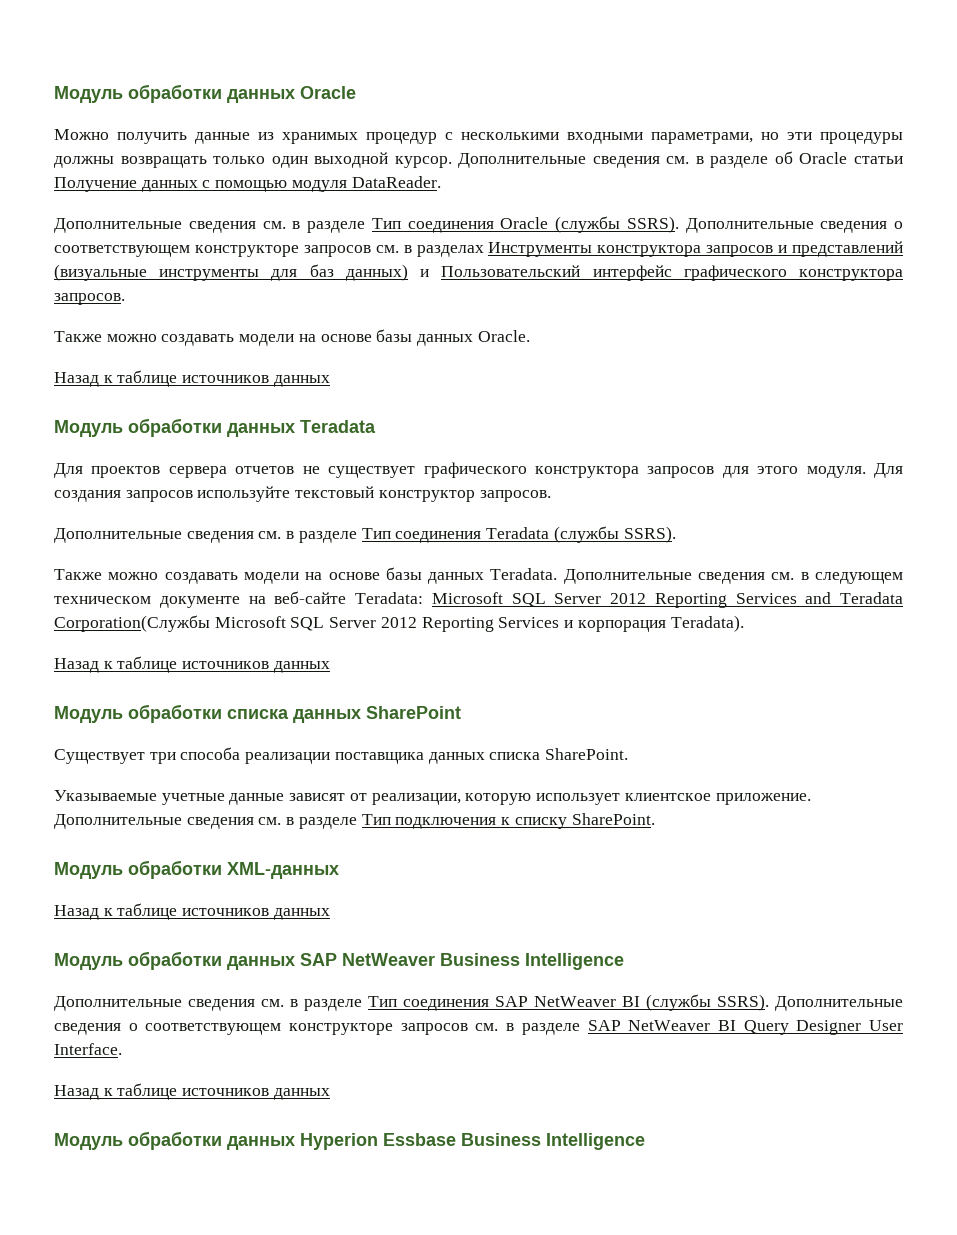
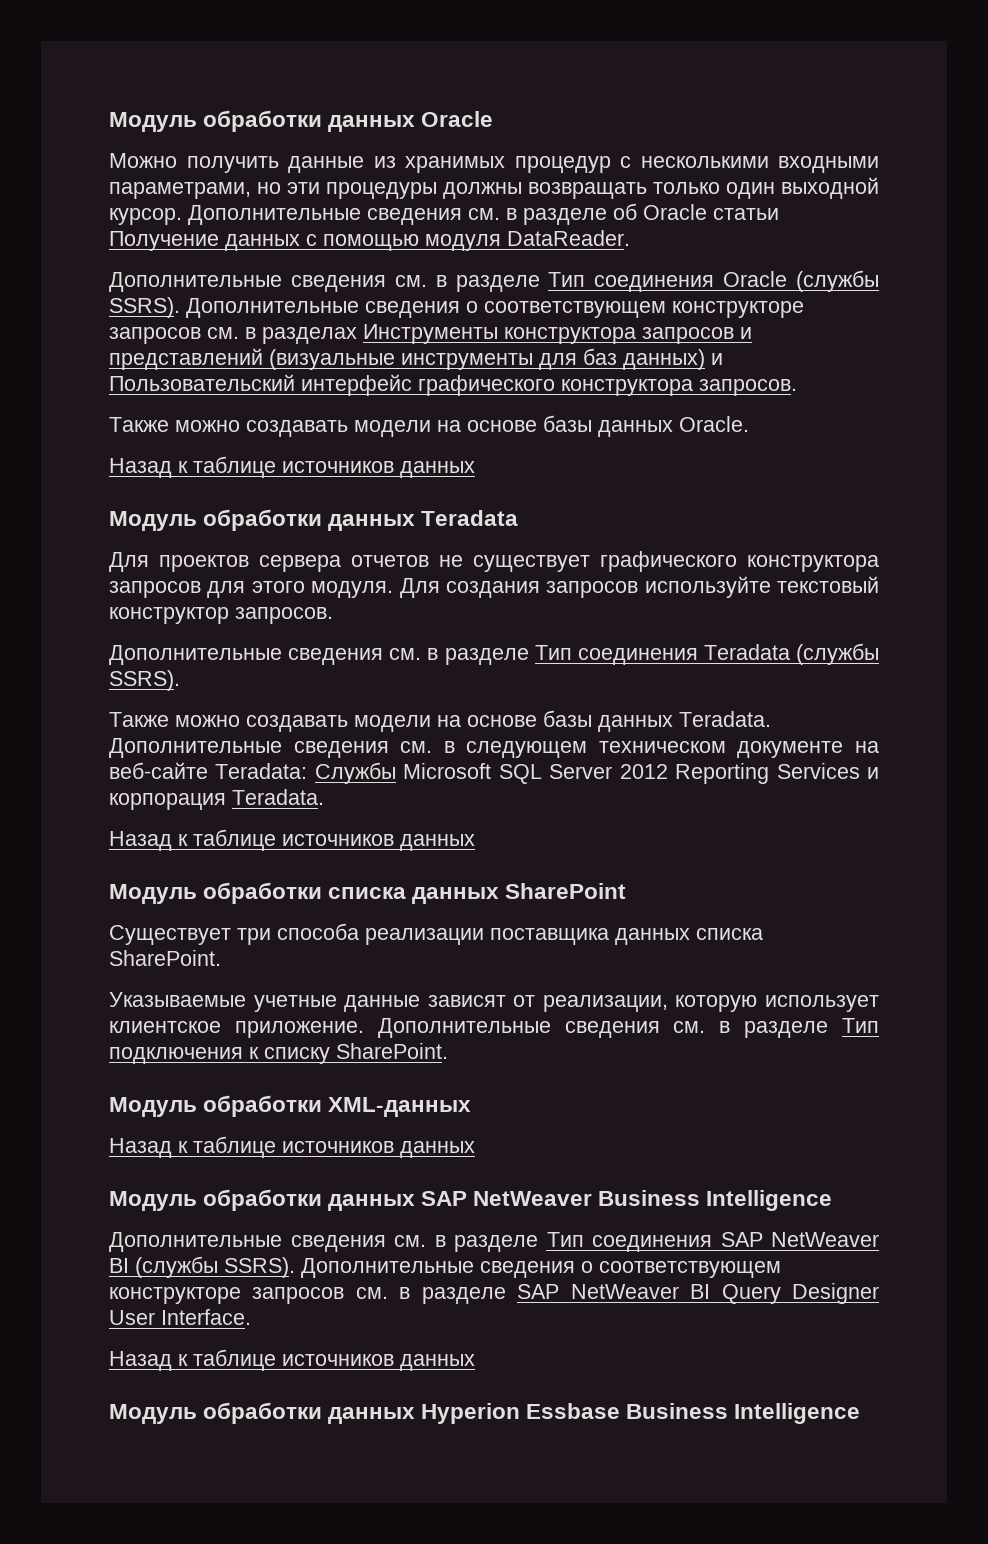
[431,592,903,608] [54,615,210,632] Microsoft SQL Server 2012 Reporting Services and Teradata Corporation(Службы -> [314,762,396,784] Службы
[670,615,744,632] Teradata). -> [232,789,324,805] Teradata.

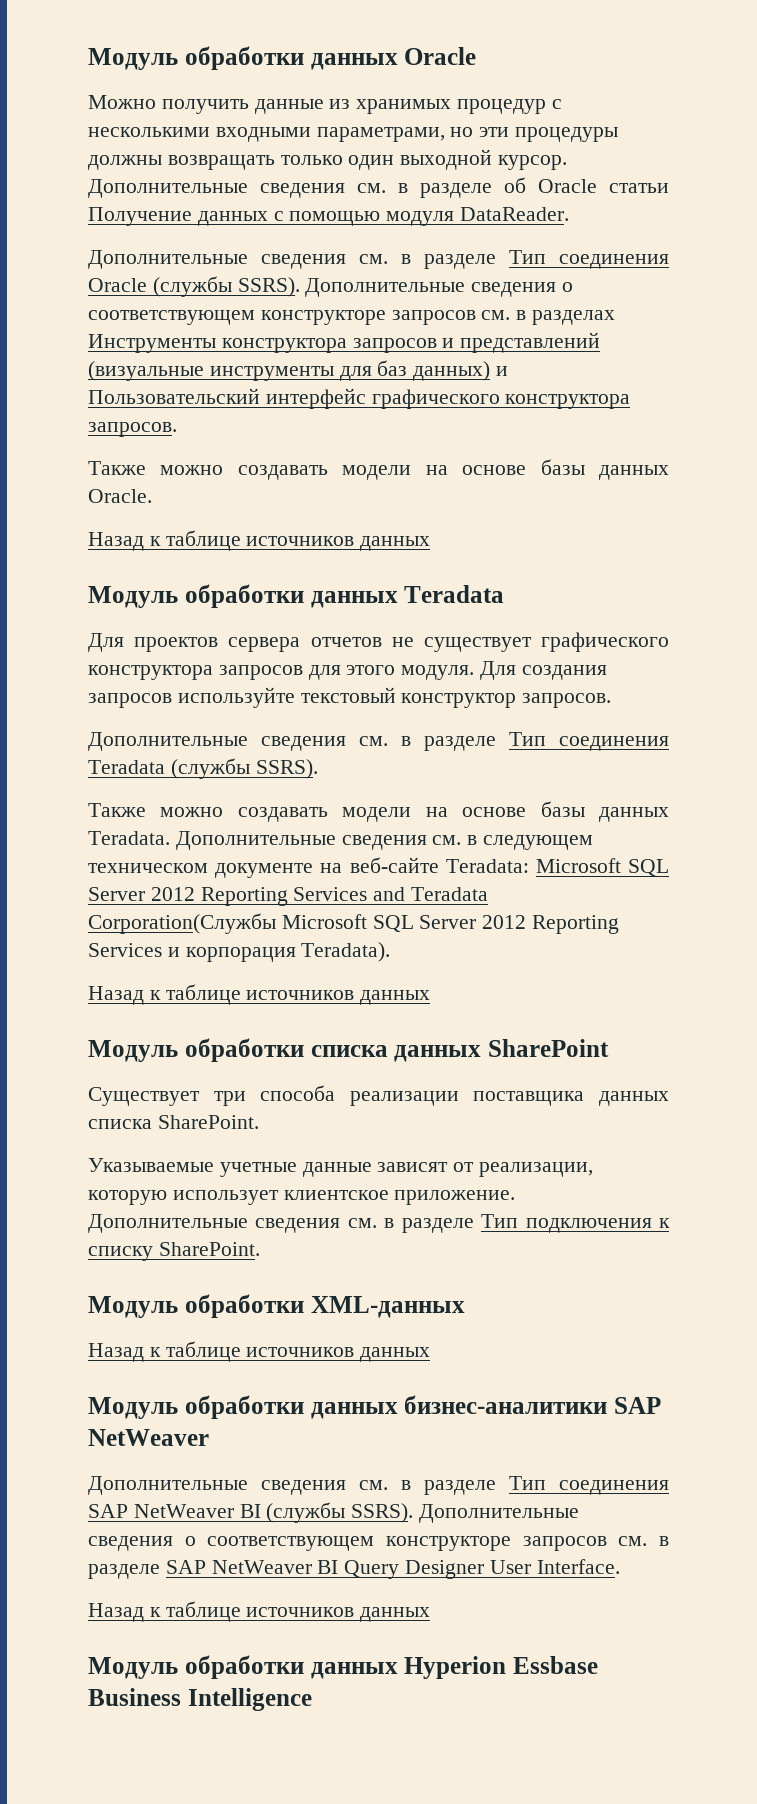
[314,762,396,784] Службы -> [535,858,669,876] [88,887,489,906] [88,913,276,934] Microsoft SQL Server 2012 Reporting Services and Teradata Corporation(Службы
[232,789,324,805] Teradata. -> [301,942,391,962] Teradata).
[421,1190,833,1211] SAP NetWeaver Business Intelligence -> [404,1395,661,1414] [88,1429,209,1446] бизнес-аналитики SAP NetWeaver

